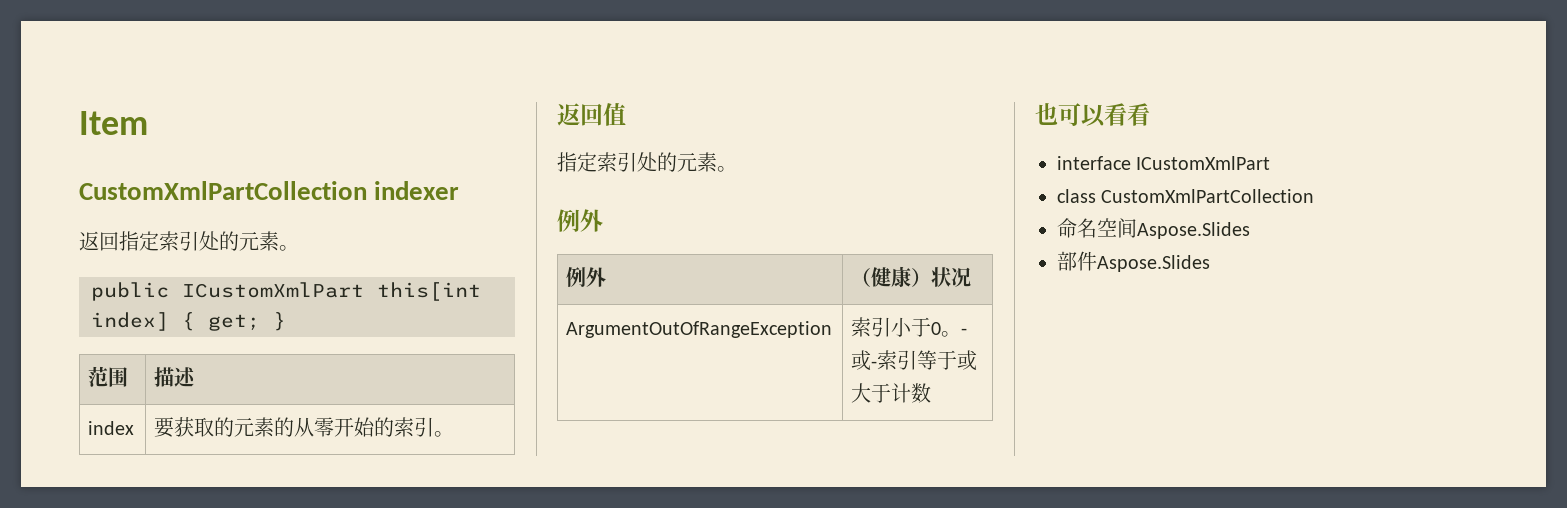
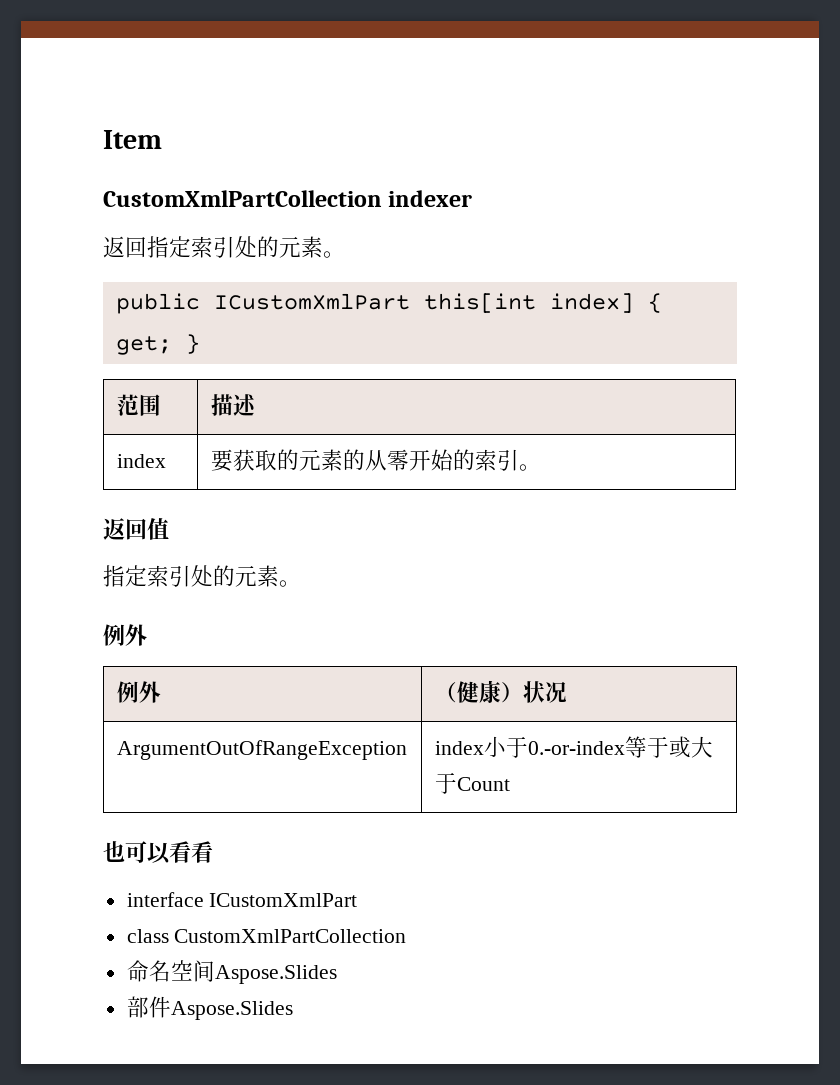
[851,317,968,337] [851,350,918,371] 索引小于0。-或-索引 -> [434,736,625,758] index小于0.-or-index
[891,383,932,403] 计数 -> [456,777,510,791] Count

